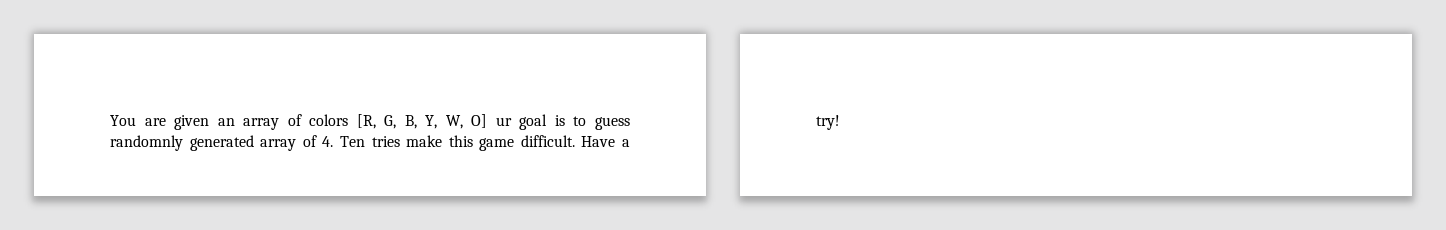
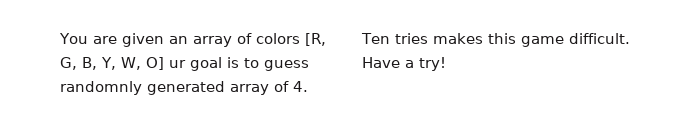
[406,135,443,147] make -> [432,33,483,44] makes

